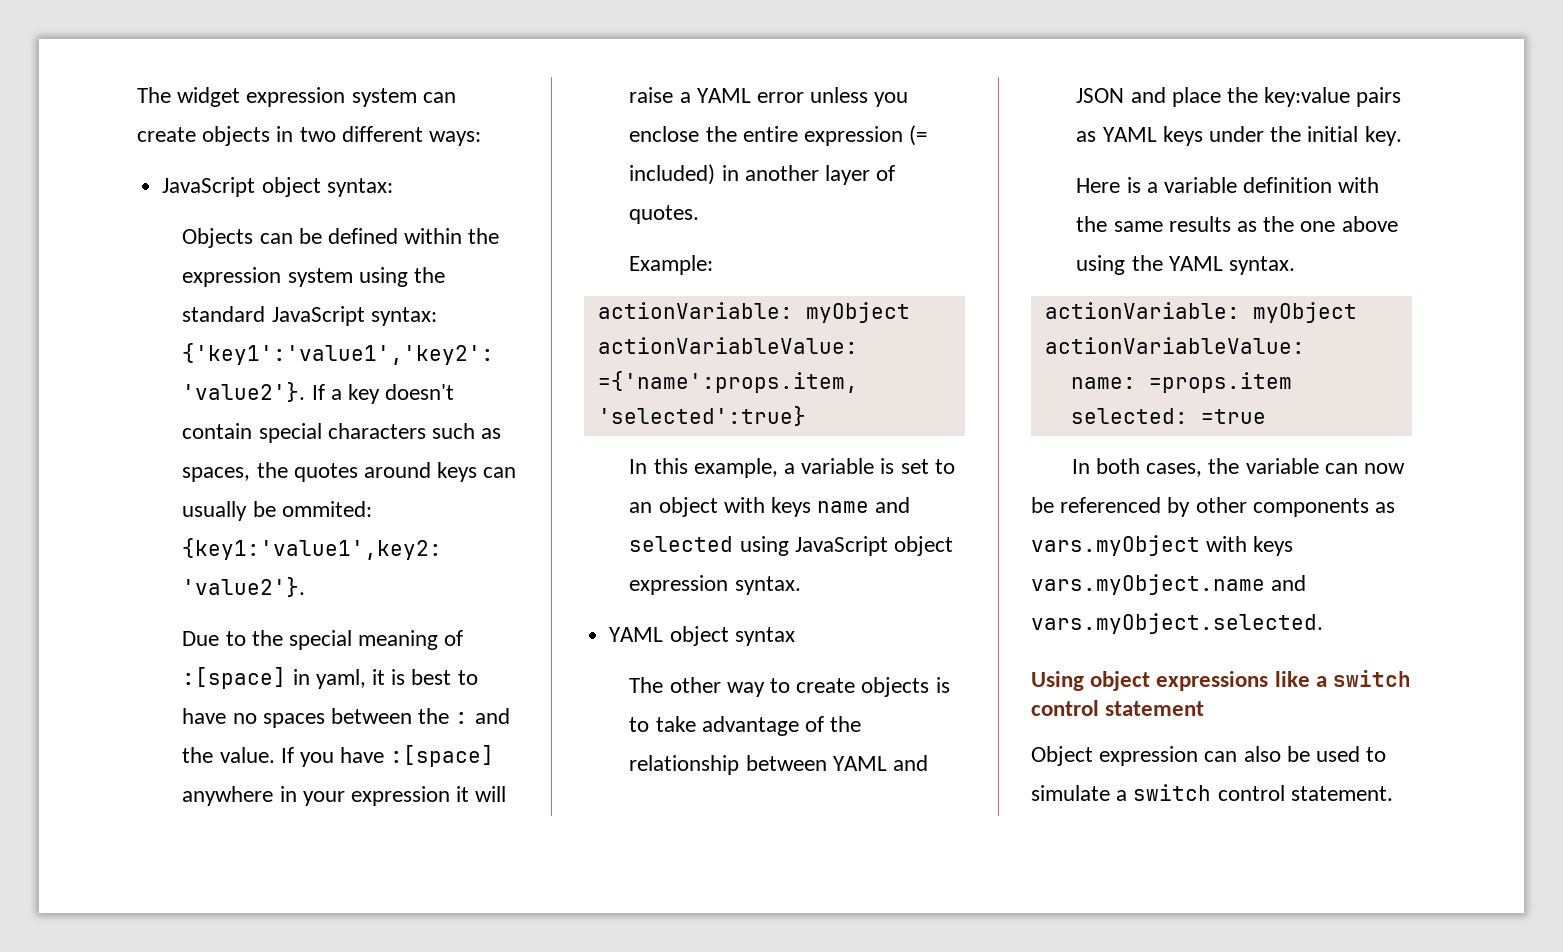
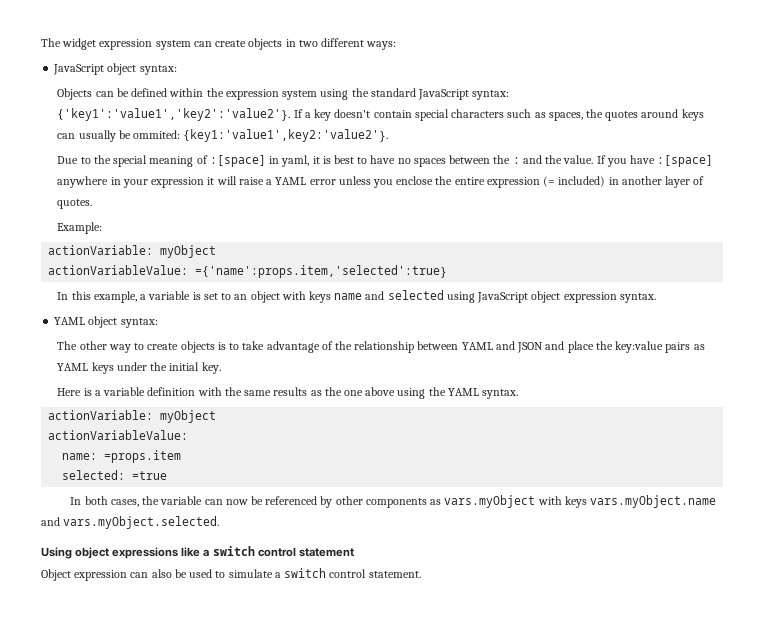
[734,627,795,646] syntax -> [120,318,158,328] syntax:

